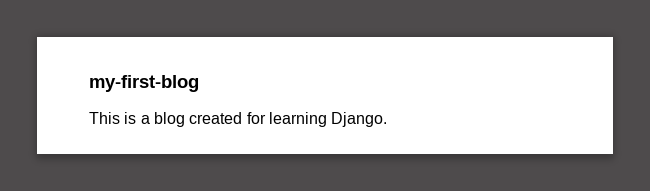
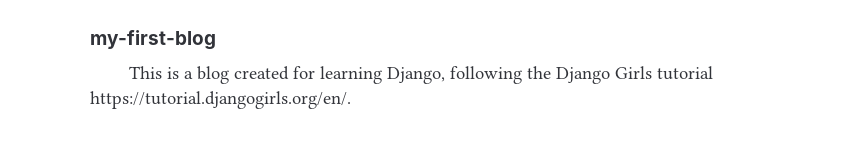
[331,112,388,127] Django. -> [387,66,714,84] [90,91,351,109] Django, following the Django Girls tutorial https://tutorial.djangogirls.org/en/.

